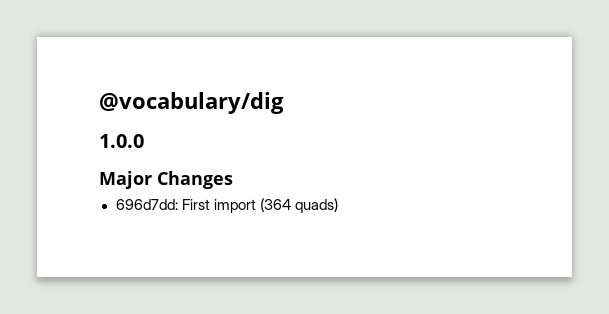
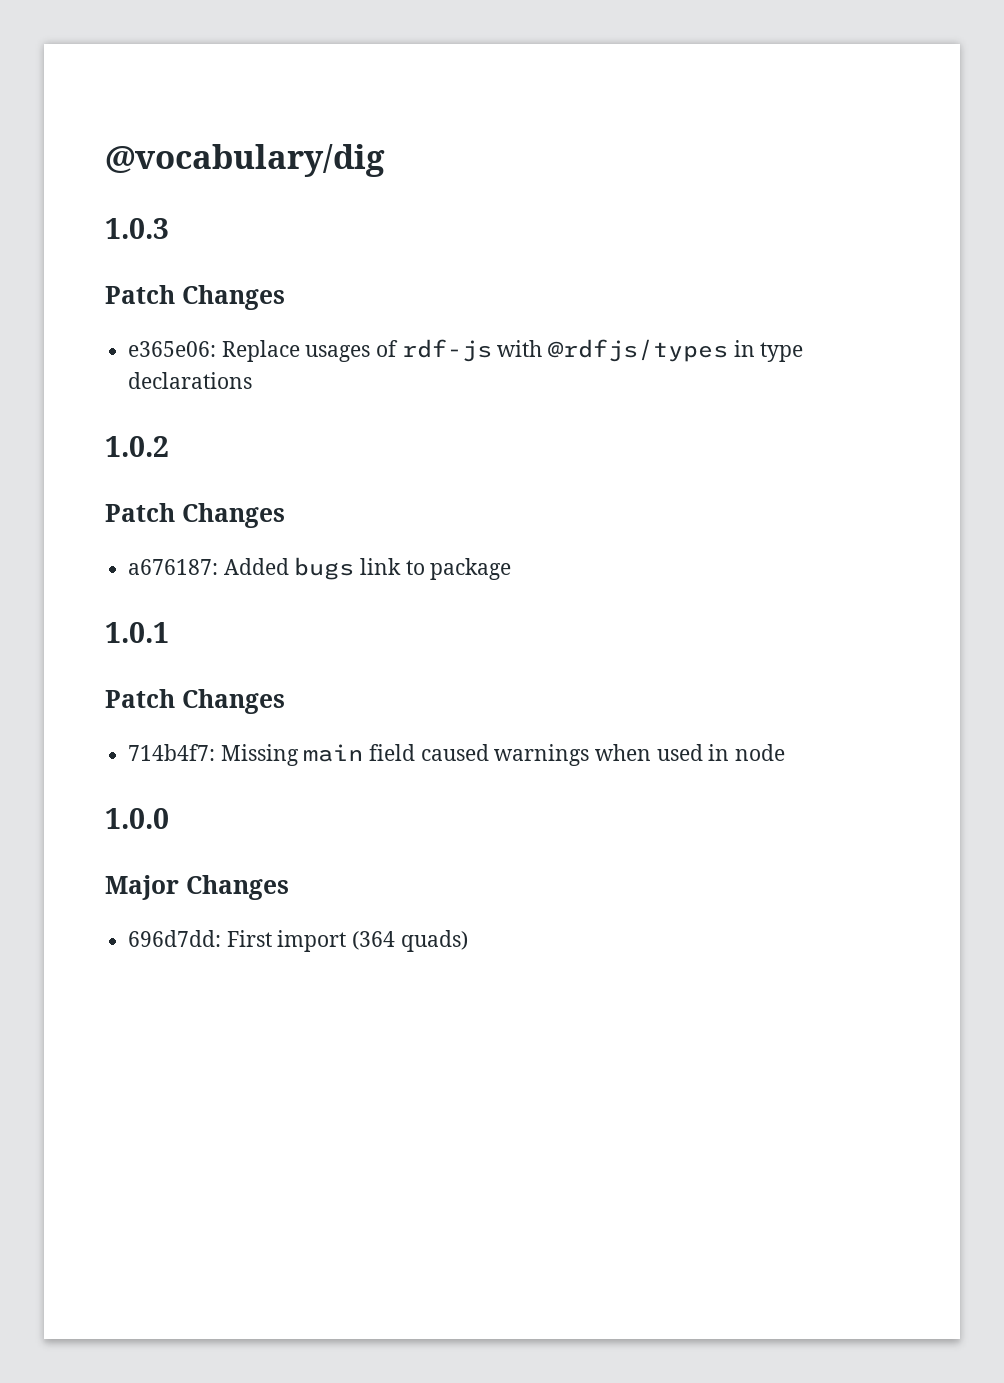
(284, 103) none -> [105,218,169,239] [105,285,285,310] [128,339,804,362] [128,372,253,389] [105,436,169,457] [105,503,285,528] [128,557,512,580] [105,622,169,643] [105,689,285,714] [128,744,786,766] // 1.0.3 // Patch Changes // e365e06: Replace usages of rdf-js with @rdfjs/types in type declarations // 1.0.2 // Patch Changes // a676187: Added bugs link to package // 1.0.1 // Patch Changes // 714b4f7: Missing main field caused warnings when used in node

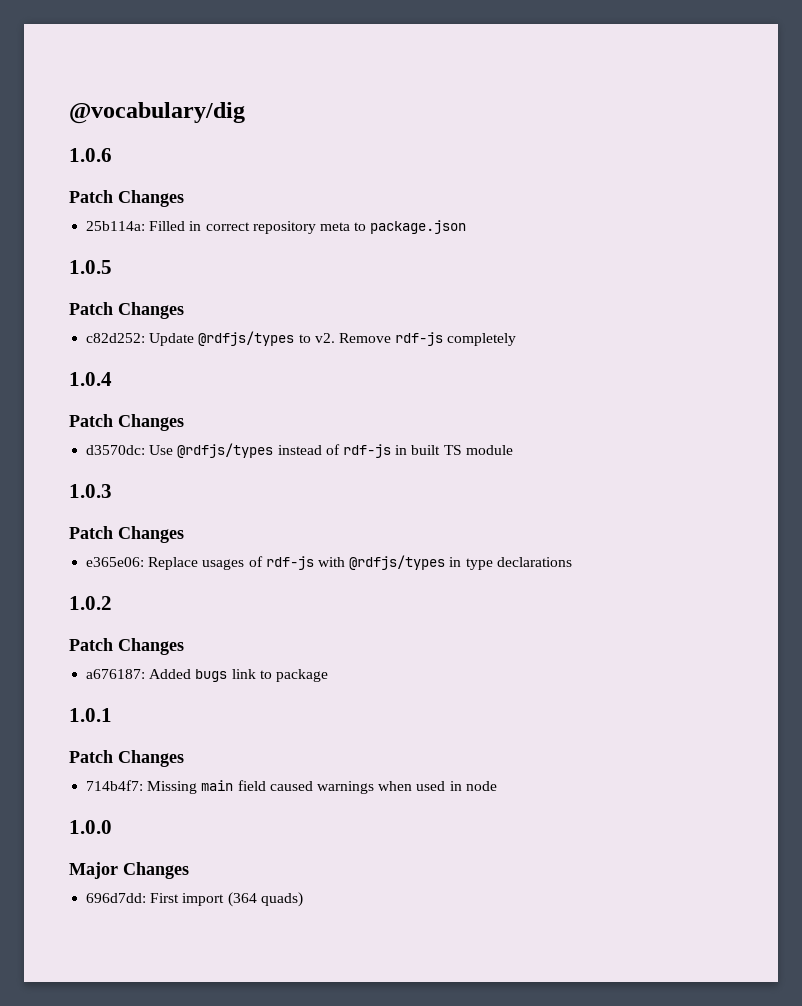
(385, 160) none -> [69,148,112,162] [69,190,184,207] [86,220,467,234] [69,260,112,274] [69,302,184,319] [86,331,517,346] [69,372,112,386] [69,414,184,431] [86,443,513,458] // 1.0.6 // Patch Changes // 25b114a: Filled in correct repository meta to package.json // 1.0.5 // Patch Changes // c82d252: Update @rdfjs/types to v2. Remove rdf-js completely // 1.0.4 // Patch Changes // d3570dc: Use @rdfjs/types instead of rdf-js in built TS module

